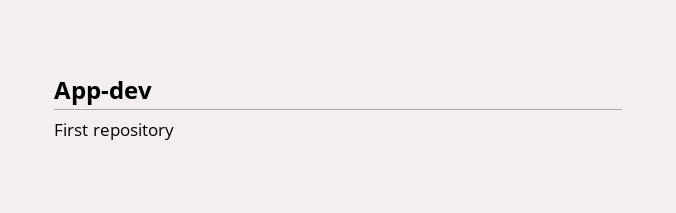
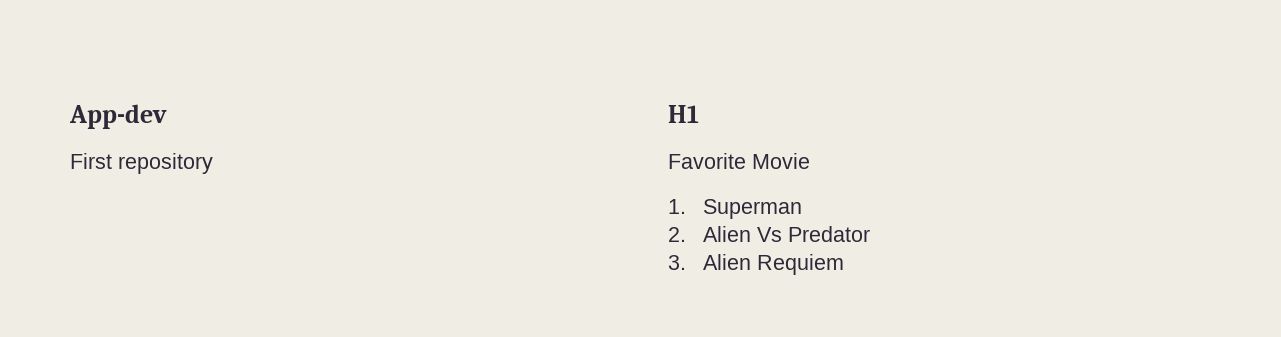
(174, 131) none -> [668,105,699,123] [668,153,810,169] [668,199,803,219] [668,226,871,242] [668,254,845,275] // H1 // Favorite Movie // 1. Superman // 2. Alien Vs Predator // 3. Alien Requiem

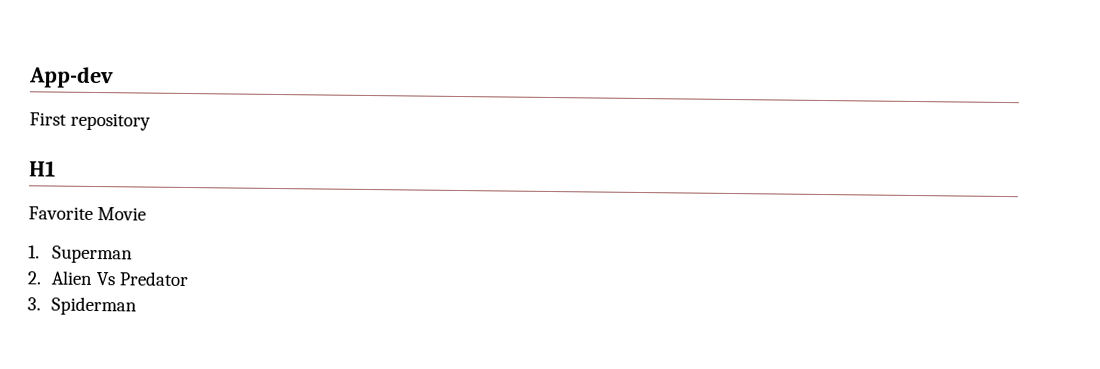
[703,254,845,275] Alien Requiem -> [50,296,137,316] Spiderman

